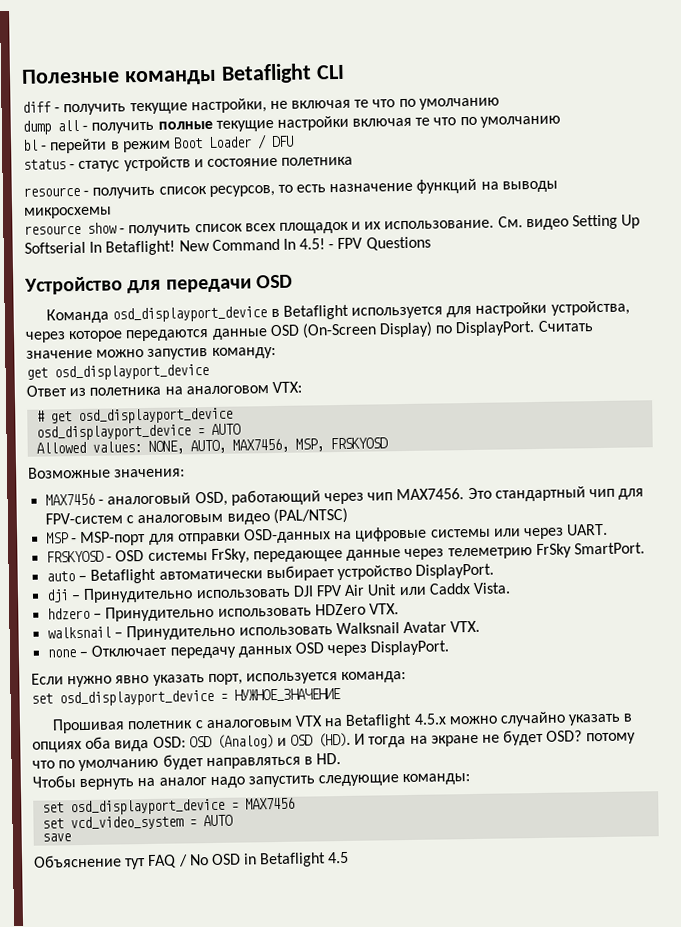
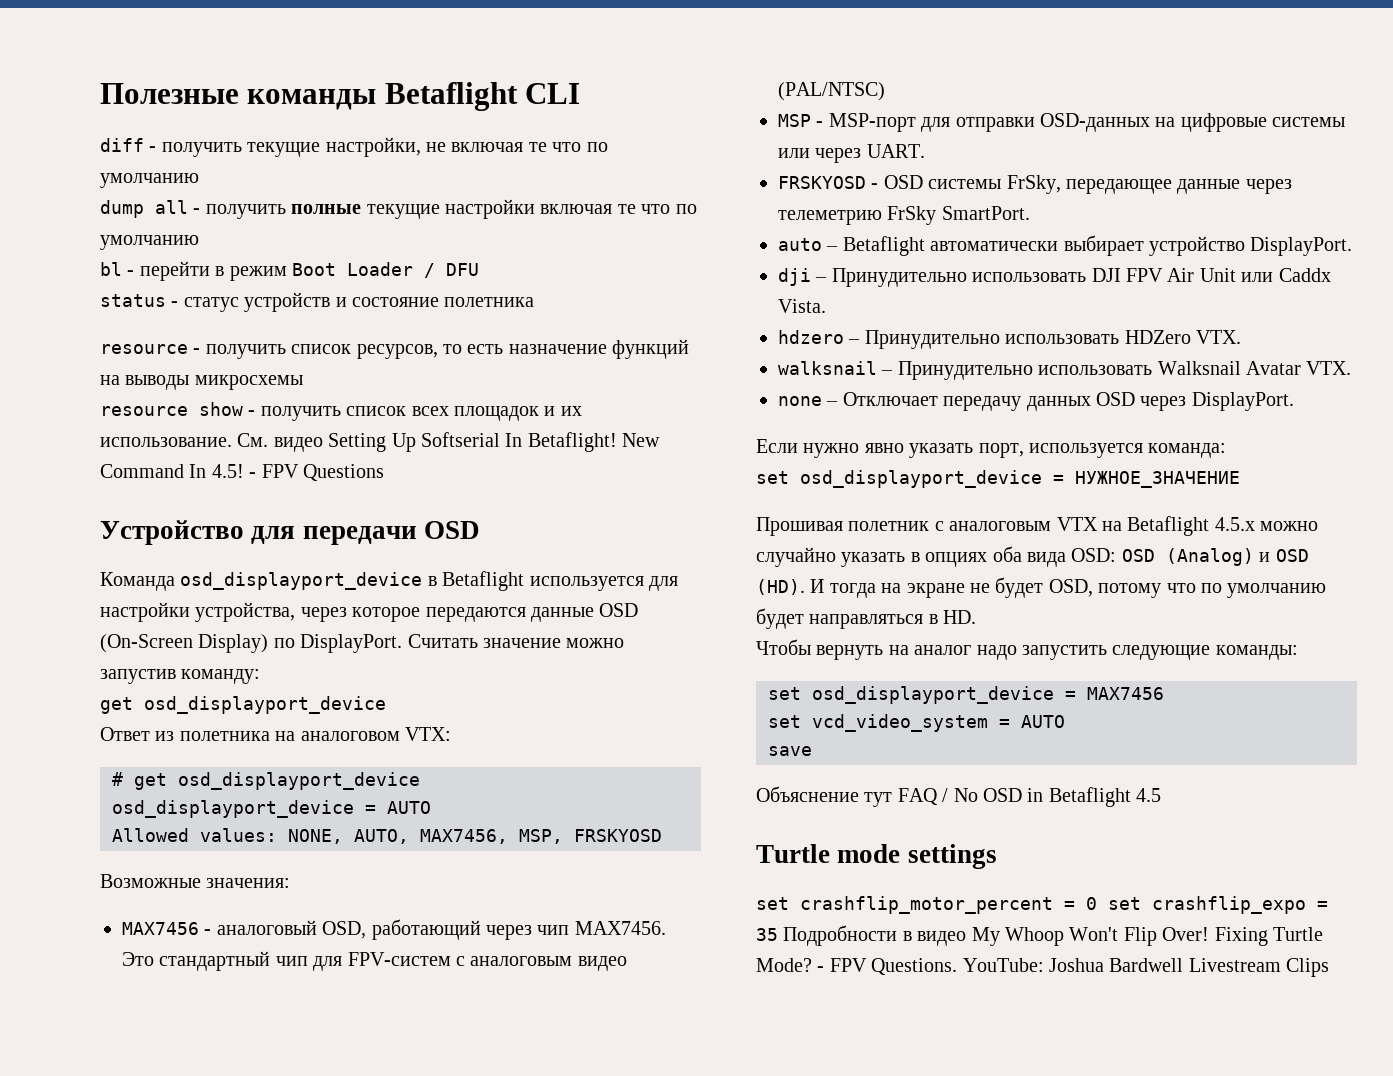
[546,730,583,742] OSD? -> [1048,579,1093,597] OSD,
(350, 857) none -> [756,844,997,869] [756,896,1328,914] [756,925,1323,946] [756,958,1330,977] // Turtle mode settings // set crashflip_motor_percent = 0 set crashflip_expo = 35 Подробности в видео My Whoop Won't Flip Over! Fixing Turtle Mode? - FPV Questions. YouTube: Joshua Bardwell Livestream Clips

